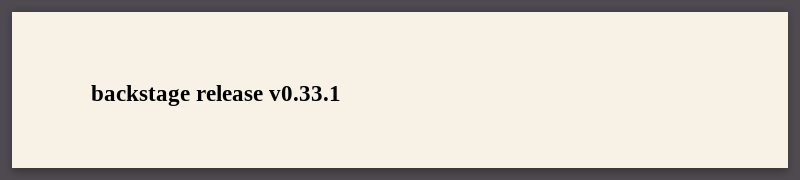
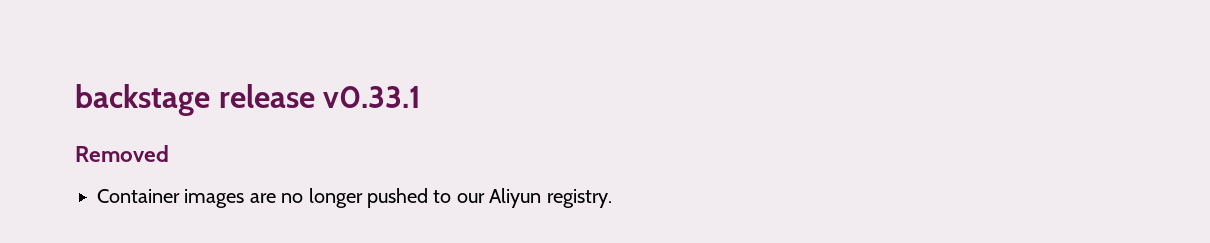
(342, 93) none -> [75,145,169,162] [97,188,612,208] // Removed // Container images are no longer pushed to our Aliyun registry.

